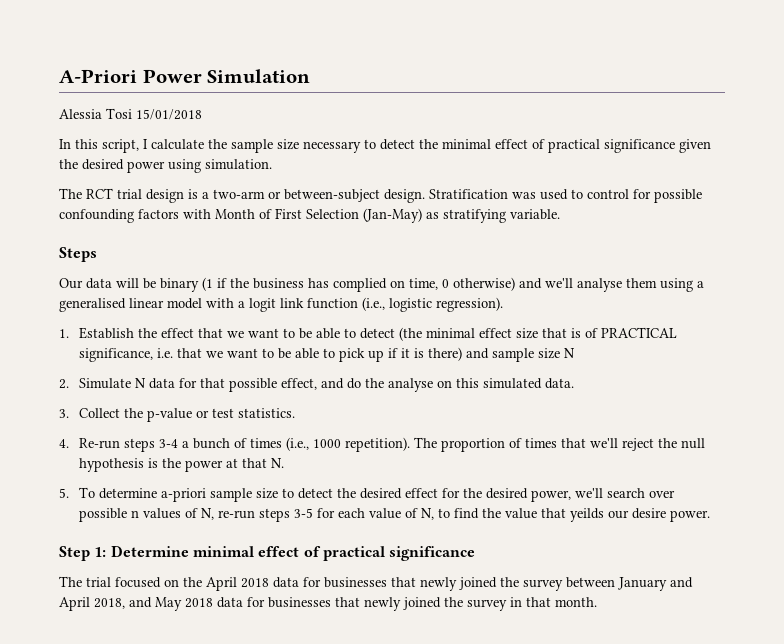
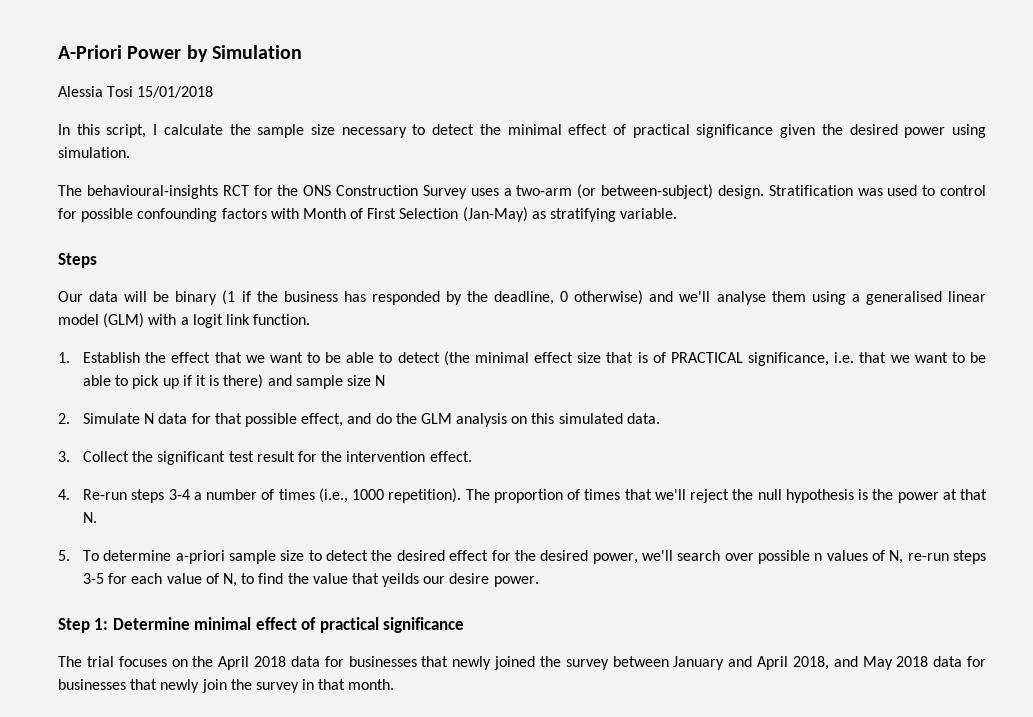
(202, 76) none -> [186,45,208,62] by
[86,188,380,203] RCT trial design is a two-arm or between-subject -> [86,184,713,199] behavioural-insights RCT for the ONS Construction Survey uses a two-arm (or between-subject)
[333,278,438,292] complied on time, -> [371,291,555,305] responded by the deadline,
(202, 303) none -> [103,313,145,328] (GLM)
[307,297,503,312] function (i.e., logistic regression). -> [253,314,311,325] function.
[387,378,433,392] analyse -> [420,413,508,427] GLM analysis
[146,408,295,422] p-value or test statistics. -> [157,451,472,465] significant test result for the intervention effect.
[192,438,230,449] bunch -> [206,489,258,500] number
[115,577,161,588] focused -> [118,656,167,667] focuses
[403,597,441,610] joined -> [201,679,227,693] join

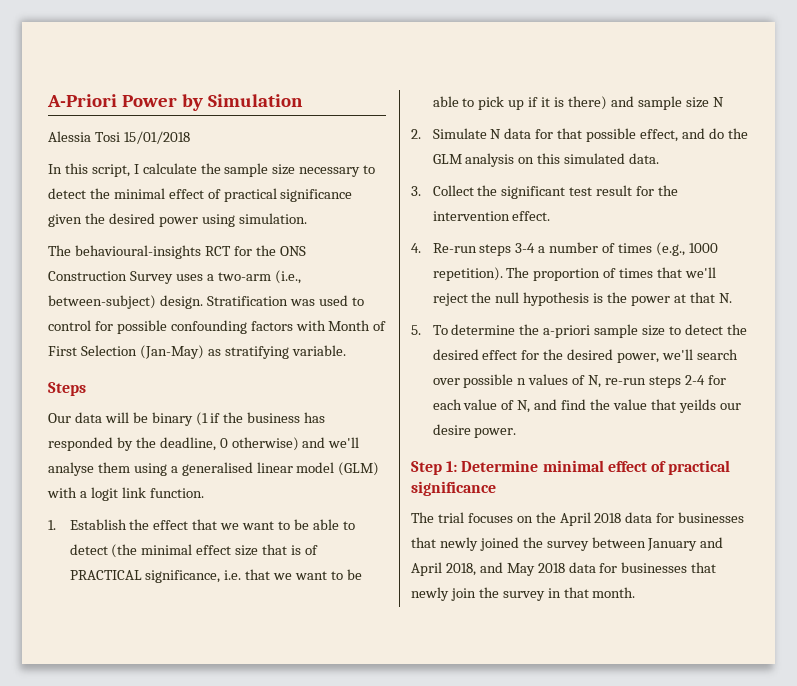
[577,184,597,199] (or -> [274,270,301,284] (i.e.,
[318,488,348,503] (i.e., -> [655,242,685,256] (e.g.,
(172, 555) none -> [519,324,540,335] the
[83,573,105,584] 3-5 -> [684,375,705,385] 2-4
[241,573,255,584] to -> [534,399,558,410] and

